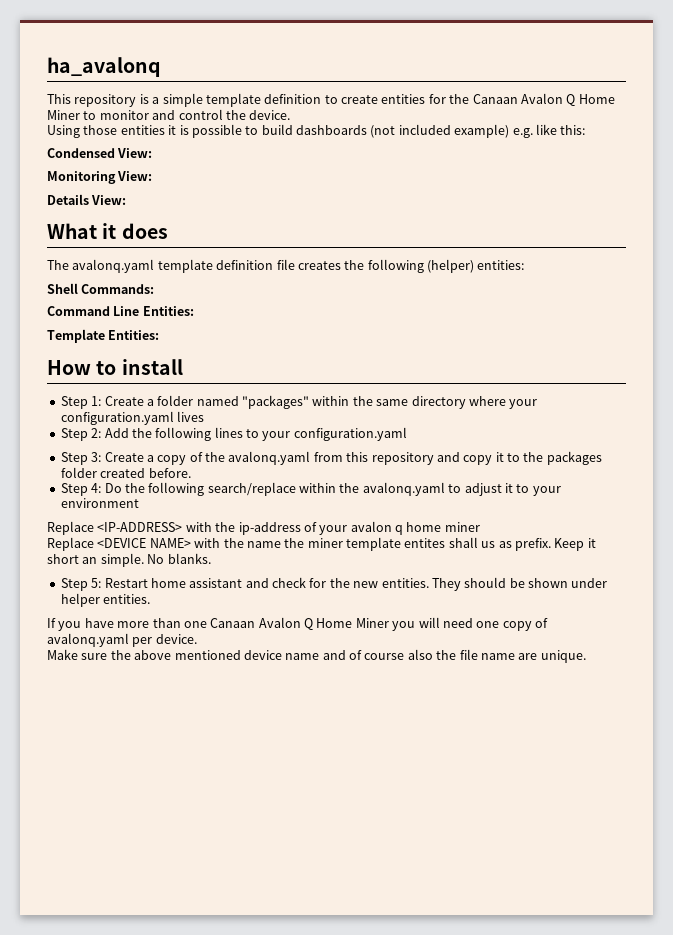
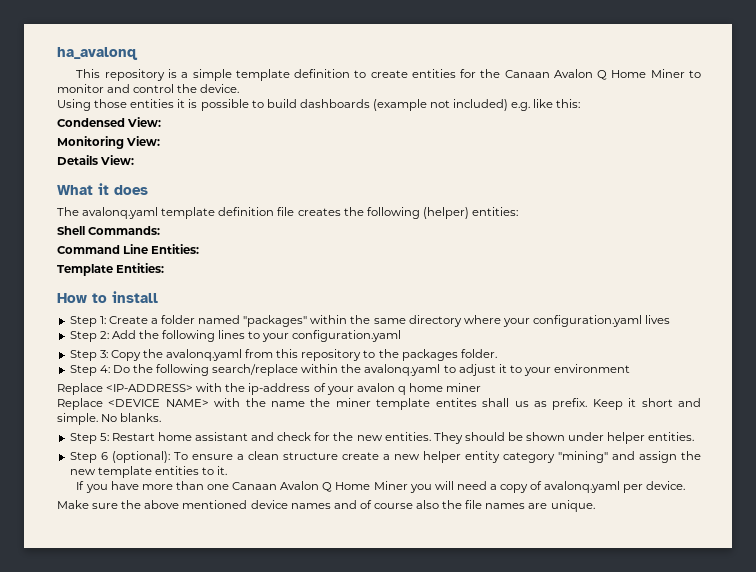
[370,124,510,138] (not included example) -> [372,99,509,111] (example not included)
[104,452,203,465] Create a copy of -> [110,350,141,361] Copy
[436,451,602,465] [60,467,191,478] and copy it to the packages folder created before. -> [363,349,497,361] to the packages folder.
[82,557,98,564] an -> [677,398,701,407] and
(151, 599) none -> [69,451,701,463] [69,466,228,478] // Step 6 (optional): To ensure a clean structure create a new helper entity category "mining" and assign the new template entities to it.
[476,621,500,628] one -> [489,484,497,490] a
[285,653,320,660] name -> [290,503,331,509] names
[480,653,515,660] name -> [485,503,526,509] names

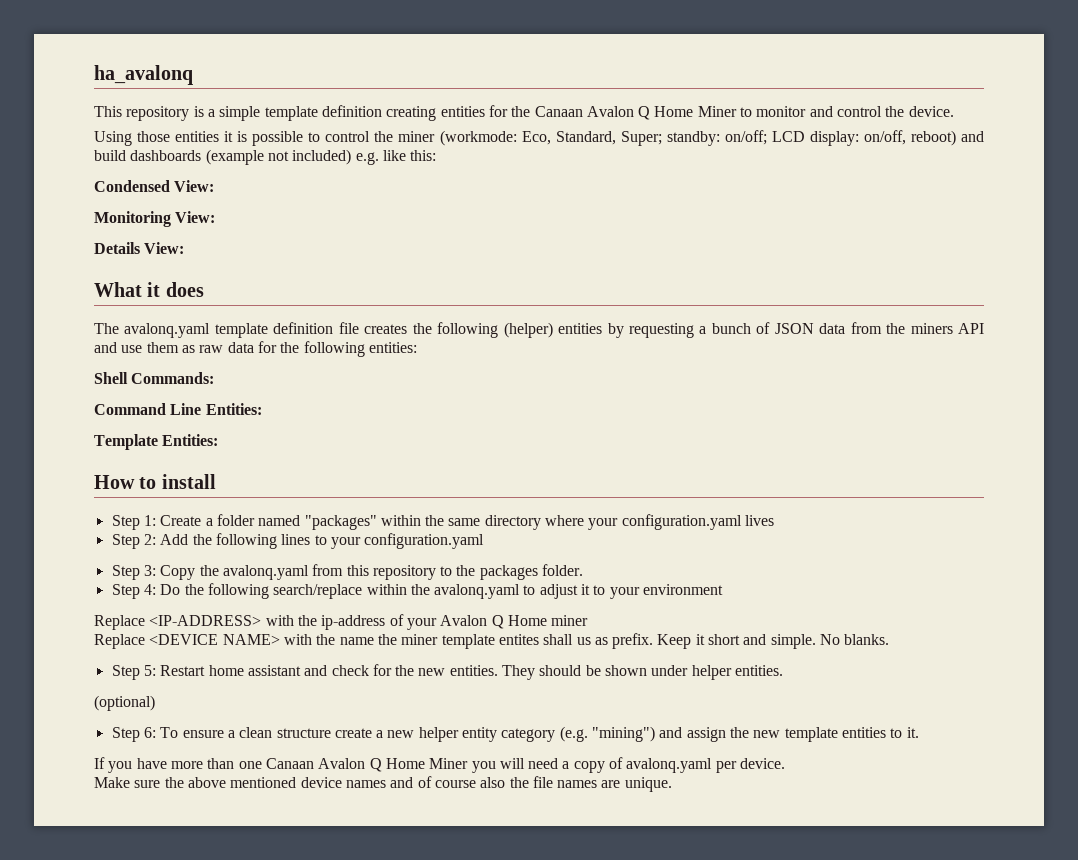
[354,70,408,78] to create -> [386,106,437,121] creating
(264, 104) none -> [325,130,984,146] control the miner (workmode: Eco, Standard, Super; standby: on/off; LCD display: on/off, reboot) and
(469, 213) none -> [558,322,985,338] [94,341,365,357] entities by requesting a bunch of JSON data from the miners API and use them as raw data for the following
[356,383,443,395] avalon q home -> [440,615,547,629] Avalon Q Home
[69,451,170,463] // Step 6 (optional): -> [94,695,155,711] [111,727,156,742] // (optional) // Step 6:
[557,451,608,463] "mining" -> [559,726,656,742] (e.g. "mining")

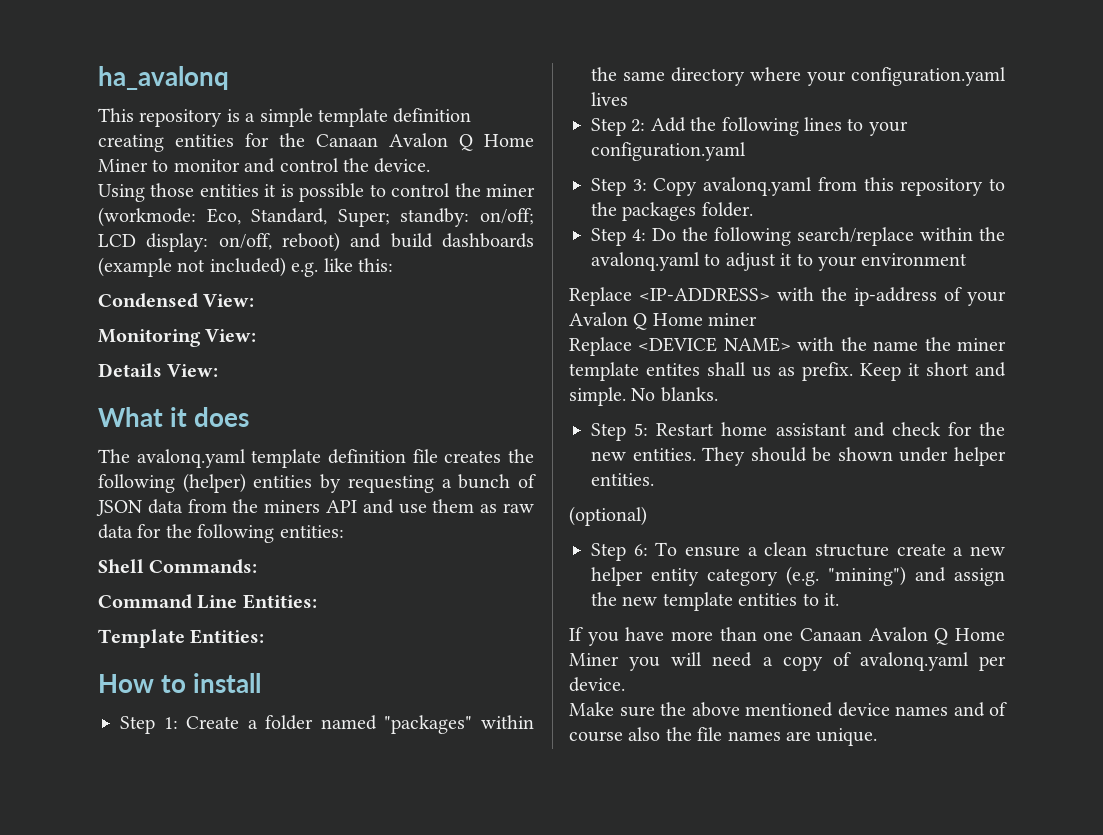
[199,565,219,576] the -> (698, 187) none

